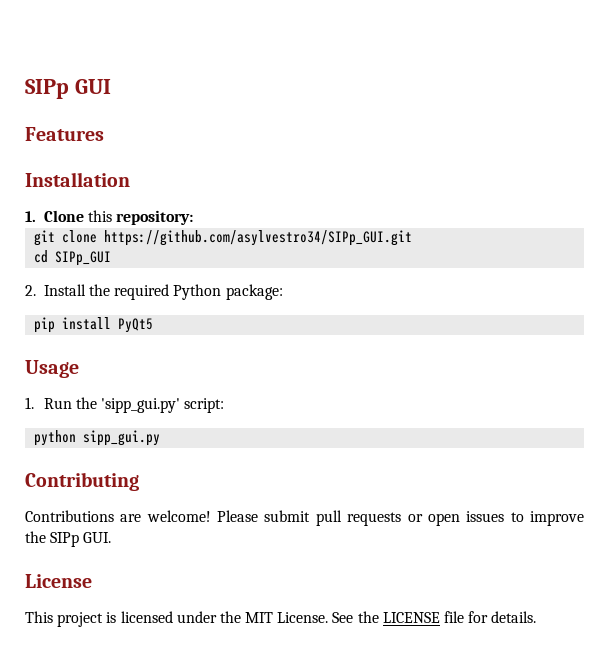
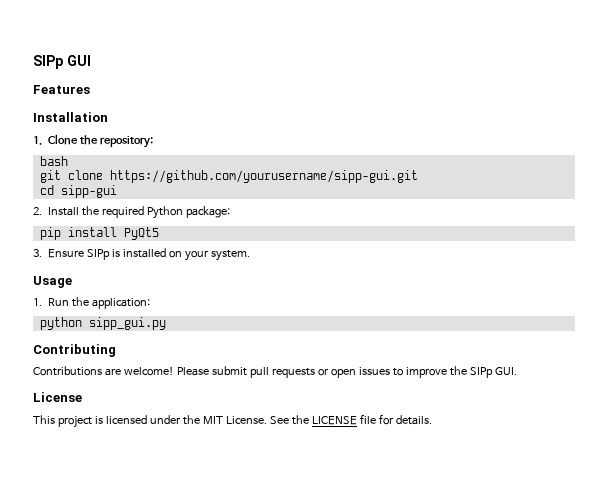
[88,210,113,222] this -> [79,135,98,145] the
(194, 217) none -> [39,156,68,166] // bash
[104,230,413,246] https://github.com/asylvestro34/SIPp_GUI.git -> [109,170,418,183] https://github.com/yourusername/sipp-gui.git
[55,251,112,266] SIPp_GUI -> [60,185,117,198] sipp-gui
(154, 325) none -> [33,248,250,261] // 3. Ensure SIPp is installed on your system.
[101,398,225,413] 'sipp_gui.py' script: -> [91,298,150,309] application:

